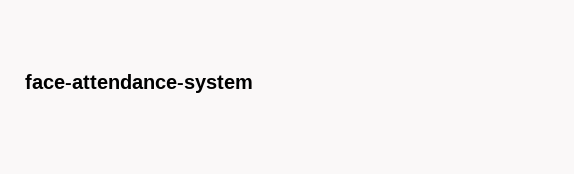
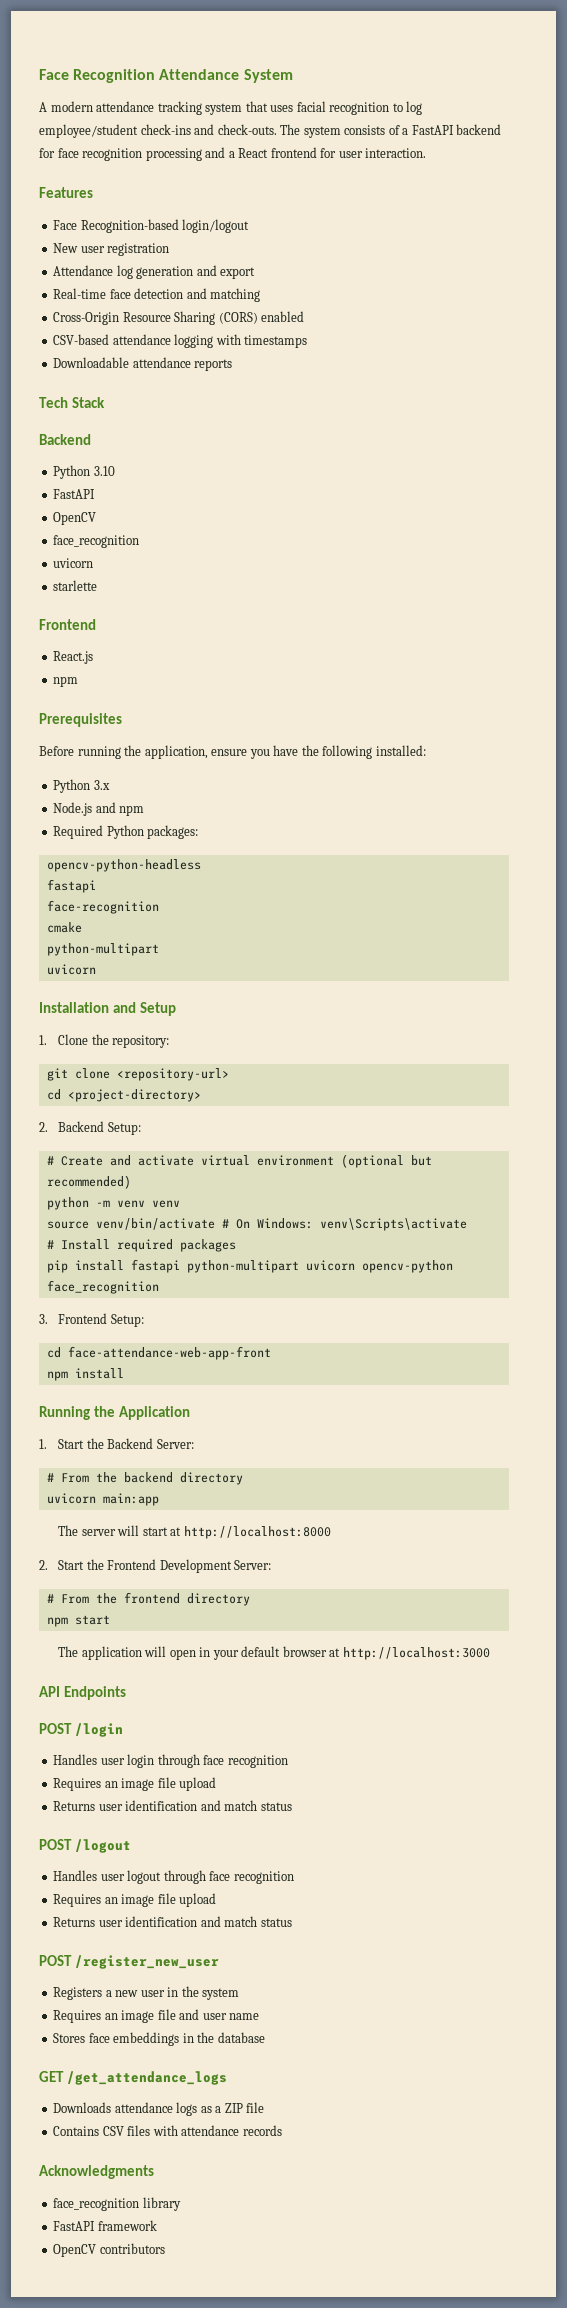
[25,74,253,93] face-attendance-system -> [39,69,293,83] [39,101,423,115] [39,124,502,138] [39,147,427,161] [39,187,93,198] [53,219,250,233] [53,243,170,256] [53,265,256,279] [53,288,261,302] [53,311,305,325] [53,334,308,348] [53,357,233,371] [39,397,106,408] [39,434,91,445] [53,465,115,479] [53,489,96,499] [53,512,97,525] [53,535,140,548] [53,558,94,568] [53,580,98,591] [39,619,96,630] [53,651,94,664] [53,676,79,687] [39,713,122,727] [39,745,426,759] [53,779,110,793] [53,802,145,816] [53,825,199,839] [46,859,201,872] [46,879,96,893] [46,900,159,914] [46,922,82,933] [46,943,159,956] [46,964,96,975] [39,1002,177,1016] [39,1034,170,1048] [46,1068,229,1081] [46,1089,201,1102] [39,1121,141,1135] [46,1154,432,1168] [46,1175,131,1189] [46,1197,180,1210] [46,1218,467,1231] [46,1239,236,1252] [46,1259,453,1273] [46,1280,159,1294] [39,1313,144,1327] [46,1346,271,1360] [46,1368,124,1381] [39,1406,191,1420] [39,1438,194,1449] [46,1472,243,1485] [46,1493,159,1506] [57,1525,331,1539] [39,1559,272,1573] [46,1592,250,1606] [46,1615,110,1627] [57,1646,490,1660] [39,1686,127,1700] [39,1723,123,1737] [53,1754,288,1768] [53,1777,217,1791] [53,1800,292,1811] [39,1839,131,1853] [53,1870,294,1884] [53,1893,217,1907] [53,1916,292,1927] [39,1955,219,1969] [53,1986,240,2000] [53,2009,260,2023] [53,2032,265,2046] [39,2071,227,2085] [53,2102,265,2116] [53,2125,282,2136] [39,2165,154,2179] [53,2197,181,2211] [53,2220,157,2231] [53,2243,165,2257] Face Recognition Attendance System // A modern attendance tracking system that uses facial recognition to log employee/student check-ins and check-outs. The system consists of a FastAPI backend for face recognition processing and a React frontend for user interaction. // Features // Face Recognition-based login/logout // New user registration // Attendance log generation and export // Real-time face detection and matching // Cross-Origin Resource Sharing (CORS) enabled // CSV-based attendance logging with timestamps // Downloadable attendance reports // Tech Stack // Backend // Python 3.10 // FastAPI // OpenCV // face_recognition // uvicorn // starlette // Frontend // React.js // npm // Prerequisites // Before running the application, ensure you have the following installed: // Python 3.x // Node.js and npm // Required Python packages: // opencv-python-headless // fastapi // face-recognition // cmake // python-multipart // uvicorn // Installation and Setup // 1. Clone the repository: // git clone <repository-url> // cd <project-directory> // 2. Backend Setup: // # Create and activate virtual environment (optional but recommended) // python -m venv venv // source venv/bin/activate # On Windows: venv\Scripts\activate // # Install required packages // pip install fastapi python-multipart uvicorn opencv-python face_recognition // 3. Frontend Setup: // cd face-attendance-web-app-front // npm install // Running the Application // 1. Start the Backend Server: // # From the backend directory // uvicorn main:app // The server will start at http://localhost:8000 // 2. Start the Frontend Development Server: // # From the frontend directory // npm start // The application will open in your default browser at http://localhost:3000 // API Endpoints // POST /login // Handles user login through face recognition // Requires an image file upload // Returns user identification and match status // POST /logout // Handles user logout through face recognition // Requires an image file upload // Returns user identification and match status // POST /register_new_user // Registers a new user in the system // Requires an image file and user name // Stores face embeddings in the database // GET /get_attendance_logs // Downloads attendance logs as a ZIP file // Contains CSV files with attendance records // Acknowledgments // face_recognition library // FastAPI framework // OpenCV contributors

